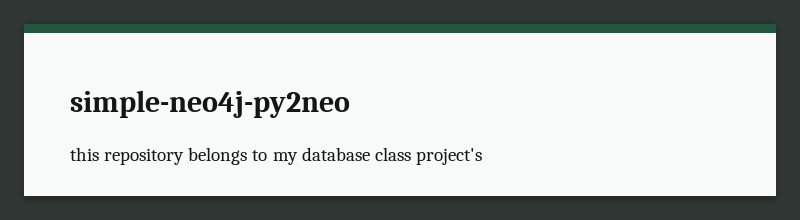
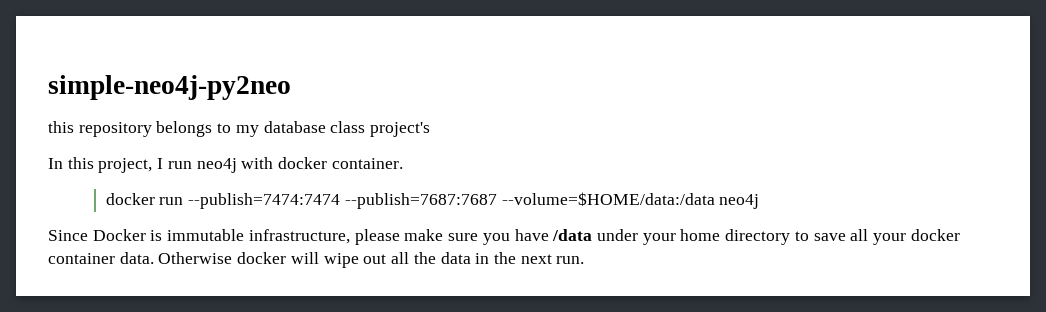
(482, 156) none -> [48,157,403,173] [105,192,760,209] [48,229,960,245] [48,252,585,268] // In this project, I run neo4j with docker container. // docker run --publish=7474:7474 --publish=7687:7687 --volume=$HOME/data:/data neo4j // Since Docker is immutable infrastructure, please make sure you have /data under your home directory to save all your docker container data. Otherwise docker will wipe out all the data in the next run.

